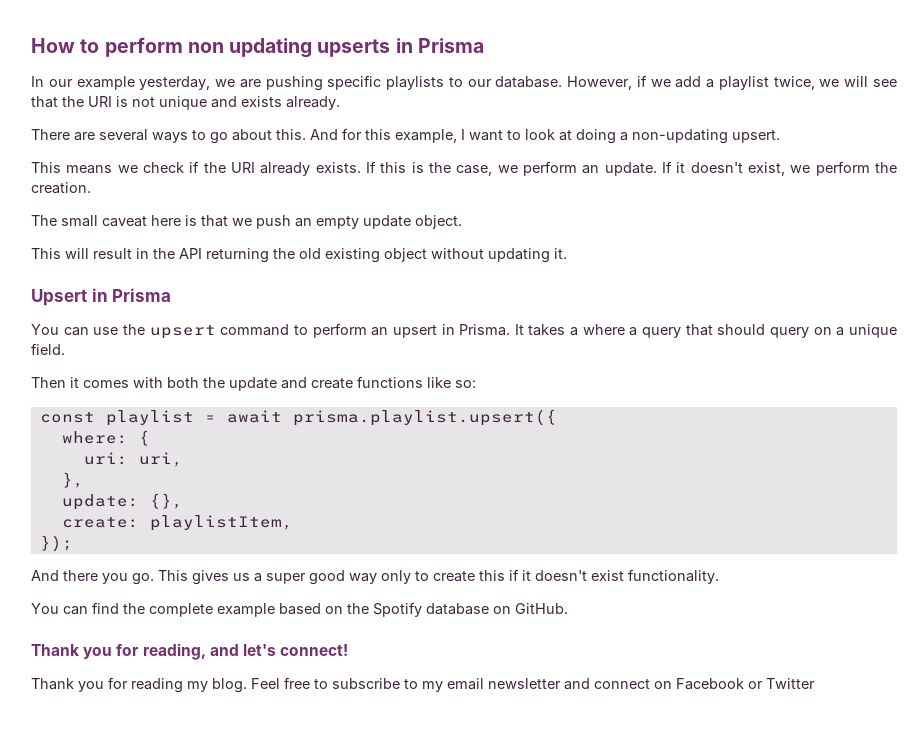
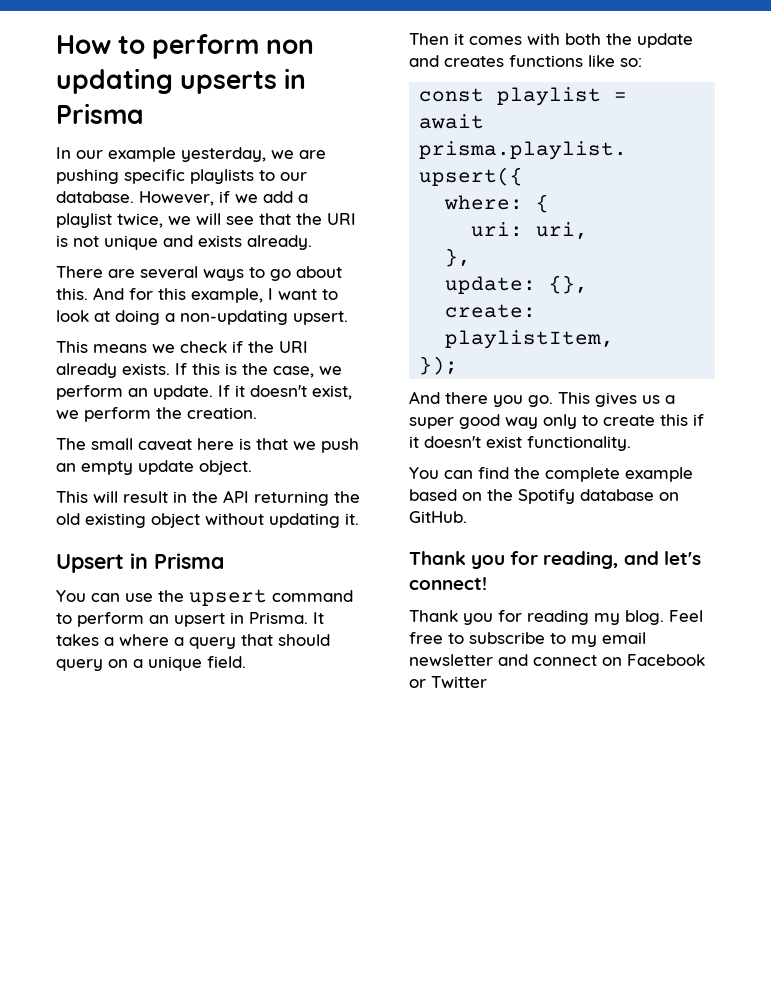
[311,378,353,389] create -> [444,56,504,67] creates

